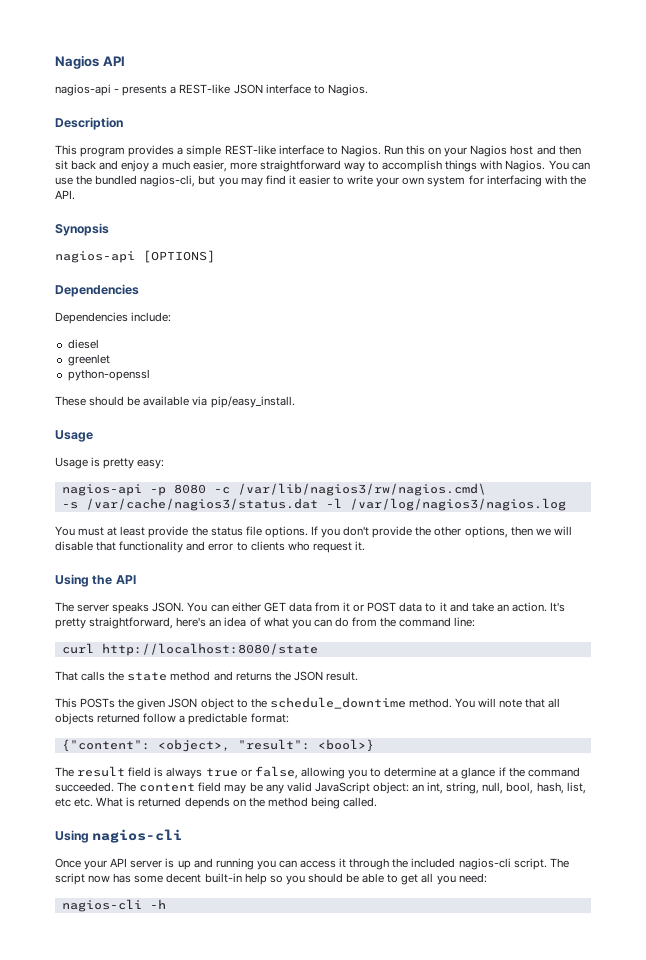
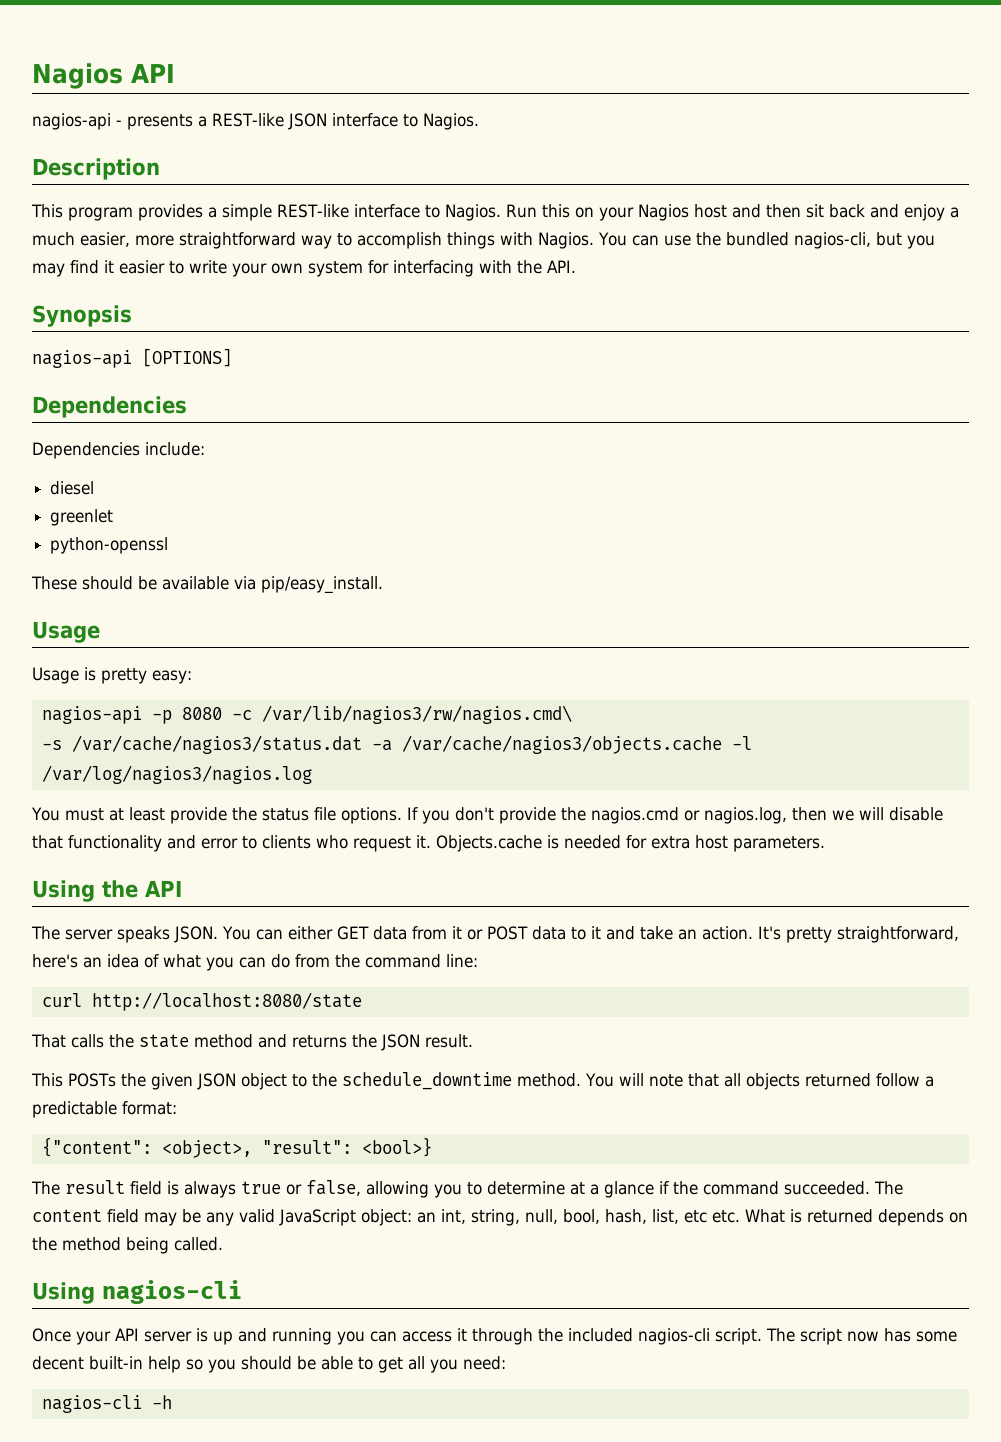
(318, 504) none -> [371,735,722,754] -a /var/cache/nagios3/objects.cache
[434,526,508,538] other options, -> [590,807,787,824] nagios.cmd or nagios.log,
(365, 546) none -> [436,835,825,852] Objects.cache is needed for extra host parameters.

